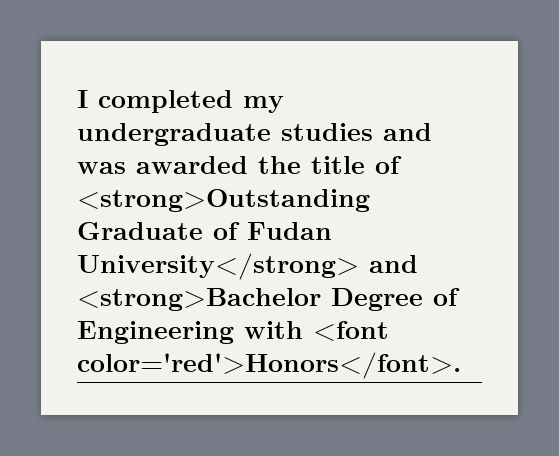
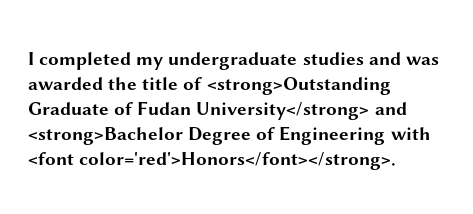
[77,352,461,379] color='red'>Honors</font>. -> [79,152,397,170] color='red'>Honors</font></strong>.

